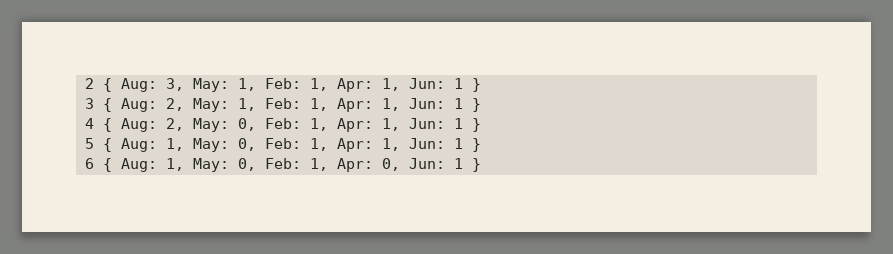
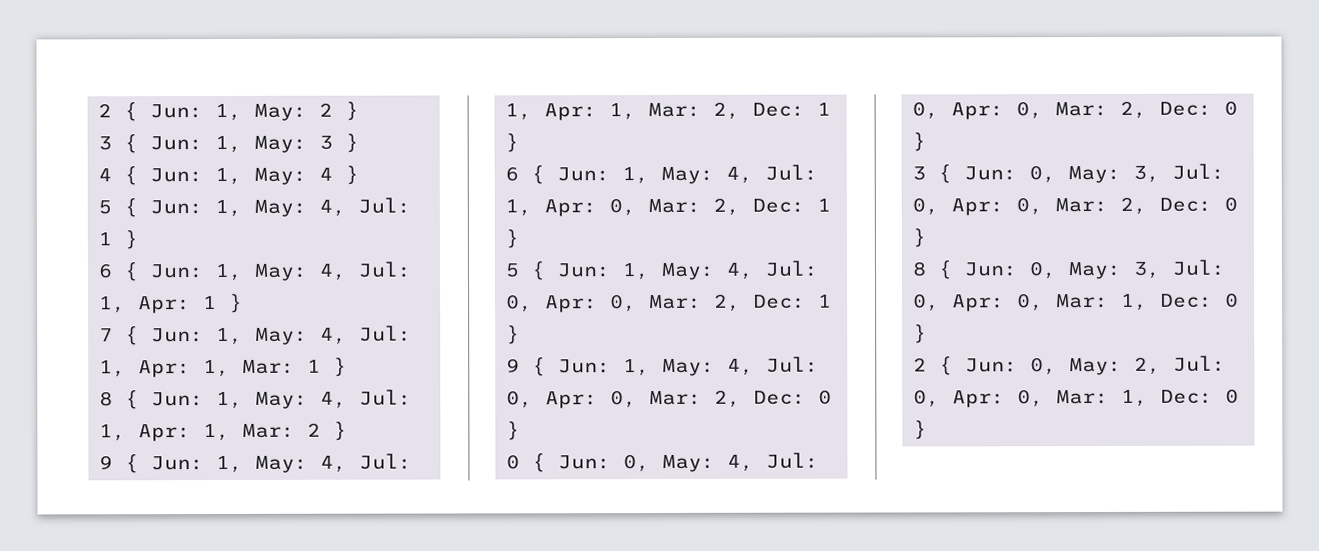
[85,78,481,92] [85,98,481,112] [85,118,445,132] 2 { Aug: 3, May: 1, Feb: 1, Apr: 1, Jun: 1 } // 3 { Aug: 2, May: 1, Feb: 1, Apr: 1, Jun: 1 } // 4 { Aug: 2, May: 0, Feb: 1, Apr: 1, Jun: -> [98,101,360,122] [98,133,360,154] [98,165,360,186] [98,197,412,218] [98,230,139,250] [98,261,413,282] [99,293,244,314] [99,325,413,346] [99,357,348,378] [99,389,413,410] [99,421,348,442] [99,453,413,474] [505,101,832,121] [505,133,520,153] [505,164,819,185] [505,197,806,217] 2 { Jun: 1, May: 2 } // 3 { Jun: 1, May: 3 } // 4 { Jun: 1, May: 4 } // 5 { Jun: 1, May: 4, Jul: 1 } // 6 { Jun: 1, May: 4, Jul: 1, Apr: 1 } // 7 { Jun: 1, May: 4, Jul: 1, Apr: 1, Mar: 1 } // 8 { Jun: 1, May: 4, Jul: 1, Apr: 1, Mar: 2 } // 9 { Jun: 1, May: 4, Jul: 1, Apr: 1, Mar: 2, Dec: 1 } // 6 { Jun: 1, May: 4, Jul: 1, Apr: 0, Mar: 2, Dec:
[121,138,481,152] [85,158,463,172] Aug: 1, May: 0, Feb: 1, Apr: 1, Jun: 1 } // 6 { Aug: 1, May: 0, Feb: 1, Apr: 0, Jun: 1 -> [557,260,820,281] [506,293,833,313] [506,325,521,345] [506,356,820,377] [506,389,833,409] [506,421,521,441] [506,452,820,473] [912,100,1239,120] [912,132,927,152] [912,163,1226,184] [912,196,1239,216] [912,228,927,248] [912,259,1227,280] [913,292,1240,312] [913,324,928,344] [913,355,1227,376] [913,388,1240,408] Jun: 1, May: 4, Jul: 0, Apr: 0, Mar: 2, Dec: 1 } // 9 { Jun: 1, May: 4, Jul: 0, Apr: 0, Mar: 2, Dec: 0 } // 0 { Jun: 0, May: 4, Jul: 0, Apr: 0, Mar: 2, Dec: 0 } // 3 { Jun: 0, May: 3, Jul: 0, Apr: 0, Mar: 2, Dec: 0 } // 8 { Jun: 0, May: 3, Jul: 0, Apr: 0, Mar: 1, Dec: 0 } // 2 { Jun: 0, May: 2, Jul: 0, Apr: 0, Mar: 1, Dec: 0

